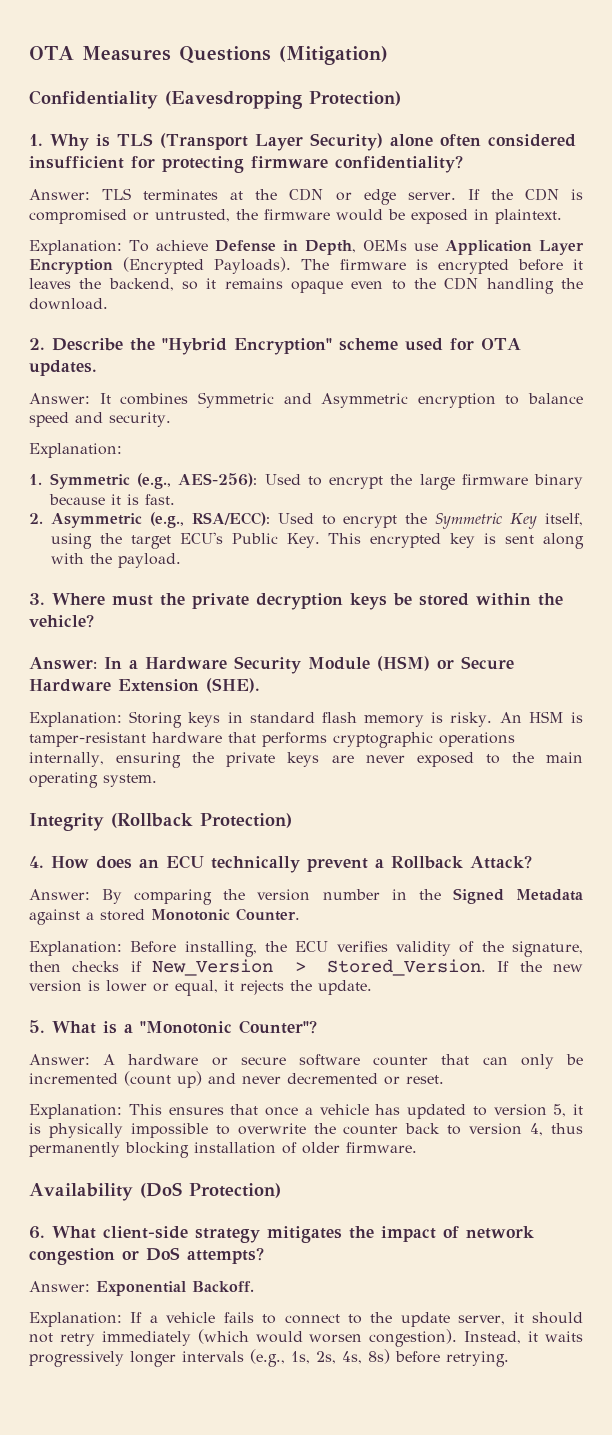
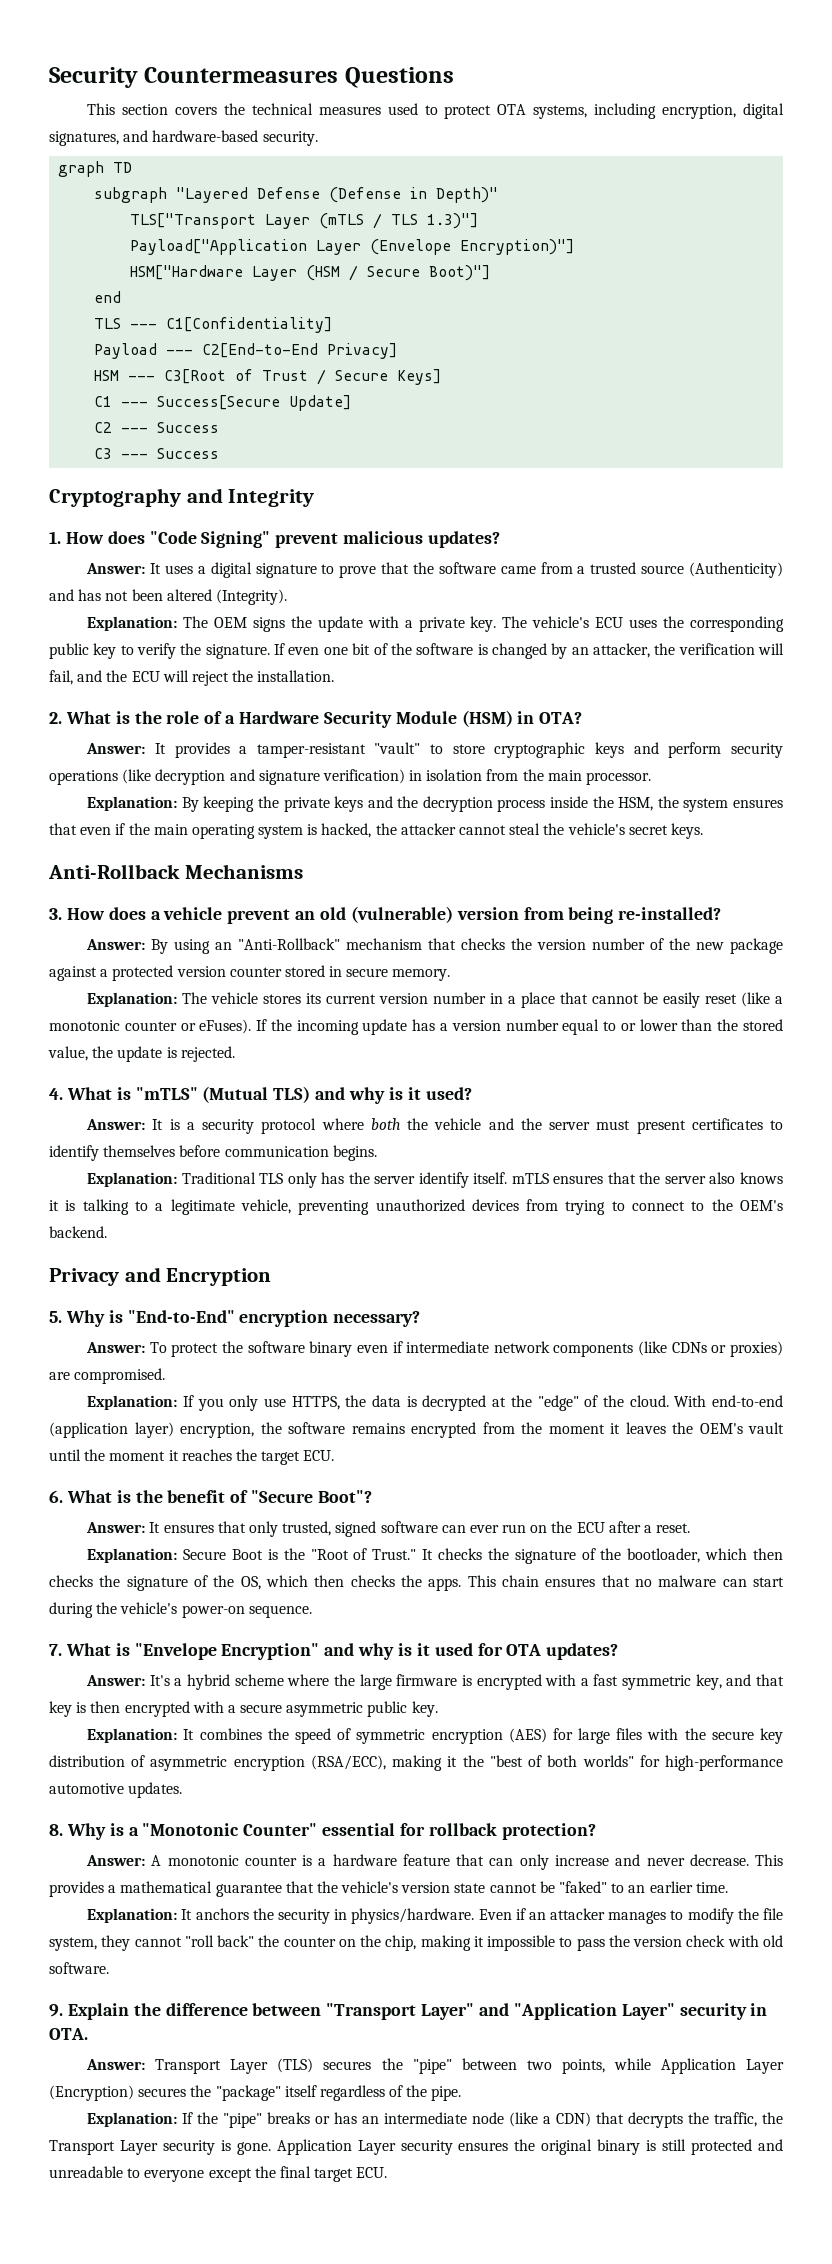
[29,46,388,65] [29,90,401,109] [29,133,576,151] [29,155,463,173] [29,188,584,205] [29,209,562,224] [29,240,584,255] [29,257,583,274] [29,277,583,294] [29,298,108,310] [29,338,521,355] [29,360,97,376] [29,392,583,408] [29,412,171,427] [29,443,122,458] [29,473,583,490] [49,494,175,505] [29,512,584,529] [51,532,584,549] [51,553,181,568] [29,593,563,610] [29,614,94,628] [29,657,122,670] OTA Measures Questions (Mitigation) // Confidentiality (Eavesdropping Protection) // 1. Why is TLS (Transport Layer Security) alone often considered insufficient for protecting firmware confidentiality? // Answer: TLS terminates at the CDN or edge server. If the CDN is compromised or untrusted, the firmware would be exposed in plaintext. // Explanation: To achieve Defense in Depth, OEMs use Application Layer Encryption (Encrypted Payloads). The firmware is encrypted before it leaves the backend, so it remains opaque even to the CDN handling the download. // 2. Describe the "Hybrid Encryption" scheme used for OTA updates. // Answer: It combines Symmetric and Asymmetric encryption to balance speed and security. // Explanation: // 1. Symmetric (e.g., AES-256): Used to encrypt the large firmware binary because it is fast. // 2. Asymmetric (e.g., RSA/ECC): Used to encrypt the Symmetric Key itself, using the target ECU's Public Key. This encrypted key is sent along with the payload. // 3. Where must the private decryption keys be stored within the vehicle? // Answer: In -> [49,67,454,88] [87,103,784,119] [49,130,318,146] [58,161,133,177] [94,187,499,203] [130,213,479,229] [130,239,575,255] [130,265,491,281] [94,291,122,303] [94,317,333,333] [94,343,398,359] [94,369,442,385] [94,395,352,411] [94,422,220,433] [94,448,220,459] [49,488,315,507] [49,531,501,548] [86,562,783,578] [49,589,287,605] [87,616,784,632] [49,643,785,659] [49,670,335,686] [49,711,223,724] Security Countermeasures Questions // This section covers the technical measures used to protect OTA systems, including encryption, digital signatures, and hardware-based security. // graph TD // subgraph "Layered Defense (Defense in Depth)" // TLS["Transport Layer (mTLS / TLS 1.3)"] // Payload["Application Layer (Envelope Encryption)"] // HSM["Hardware Layer (HSM / Secure Boot)"] // end // TLS --- C1[Confidentiality] // Payload --- C2[End-to-End Privacy] // HSM --- C3[Root of Trust / Secure Keys] // C1 --- Success[Secure Update] // C2 --- Success // C3 --- Success // Cryptography and Integrity // 1. How does "Code Signing" prevent malicious updates? // Answer: It uses a digital signature to prove that the software came from a trusted source (Authenticity) and has not been altered (Integrity). // Explanation: The OEM signs the update with a private key. The vehicle's ECU uses the corresponding public key to verify the signature. If even one bit of the software is changed by an attacker, the verification will fail, and the ECU will reject the installation. // 2. What is the role of
[437,656,514,670] [29,678,260,693] [29,711,583,728] [29,732,515,748] [29,752,583,768] [29,772,157,788] [29,813,292,831] [29,855,532,873] [29,888,583,905] [29,908,300,925] [29,941,583,957] [29,959,583,976] [29,980,372,996] [29,1020,317,1034] [29,1054,583,1069] [29,1071,444,1088] [29,1104,583,1119] [29,1123,584,1138] [29,1142,417,1158] [29,1182,281,1201] [29,1226,534,1243] [29,1247,264,1265] [29,1281,254,1296] [29,1312,584,1327] [29,1329,584,1347] [29,1349,509,1367] or Secure Hardware Extension (SHE). // Explanation: Storing keys in standard flash memory is risky. An HSM is tamper-resistant hardware that performs cryptographic operations internally, ensuring the private keys are never exposed to the main operating system. // Integrity (Rollback Protection) // 4. How does an ECU technically prevent a Rollback Attack? // Answer: By comparing the version number in the Signed Metadata against a stored Monotonic Counter. // Explanation: Before installing, the ECU verifies validity of the signature, then checks if New_Version > Stored_Version. If the new version is lower or equal, it rejects the update. // 5. What is a "Monotonic Counter"? // Answer: A hardware or secure software counter that can only be incremented (count up) and never decremented or reset. // Explanation: This ensures that once a vehicle has updated to version 5, it is physically impossible to overwrite the counter back to version 4, thus permanently blocking installation of older firmware. // Availability (DoS Protection) // 6. What client-side strategy mitigates the impact of network congestion or DoS attempts? // Answer: Exponential Backoff. // Explanation: If a vehicle fails to connect to the update server, it should not retry immediately (which would worsen congestion). Instead, it waits progressively longer intervals (e.g., 1s, 2s, 4s, 8s) before retrying. -> [517,711,583,724] [86,742,783,758] [49,769,652,785] [87,796,783,812] [49,823,703,839] [48,864,303,879] [49,906,722,924] [86,938,784,954] [49,965,451,981] [87,992,783,1008] [49,1019,784,1035] [48,1046,235,1062] [49,1086,472,1104] [86,1118,783,1134] [49,1145,377,1161] [87,1172,784,1188] [49,1199,783,1215] [49,1226,107,1238] [49,1267,272,1286] [49,1310,421,1327] [86,1341,783,1357] [49,1368,166,1384] [87,1395,784,1411] [49,1422,784,1438] [49,1449,335,1465] [49,1490,373,1503] [86,1521,691,1537] [87,1548,784,1564] [49,1575,785,1591] [49,1602,312,1618] [49,1643,619,1660] [86,1674,784,1690] [49,1701,438,1717] [87,1728,783,1744] [49,1755,784,1771] [49,1782,183,1798] [49,1823,596,1840] [86,1854,784,1870] [49,1881,728,1897] [87,1908,783,1924] [49,1935,784,1951] [49,1962,109,1974] [49,2003,768,2020] [49,2028,88,2040] [86,2058,785,2074] [49,2085,462,2101] [87,2112,784,2128] [49,2139,783,2155] [49,2166,388,2182] in OTA? // Answer: It provides a tamper-resistant "vault" to store cryptographic keys and perform security operations (like decryption and signature verification) in isolation from the main processor. // Explanation: By keeping the private keys and the decryption process inside the HSM, the system ensures that even if the main operating system is hacked, the attacker cannot steal the vehicle's secret keys. // Anti-Rollback Mechanisms // 3. How does a vehicle prevent an old (vulnerable) version from being re-installed? // Answer: By using an "Anti-Rollback" mechanism that checks the version number of the new package against a protected version counter stored in secure memory. // Explanation: The vehicle stores its current version number in a place that cannot be easily reset (like a monotonic counter or eFuses). If the incoming update has a version number equal to or lower than the stored value, the update is rejected. // 4. What is "mTLS" (Mutual TLS) and why is it used? // Answer: It is a security protocol where both the vehicle and the server must present certificates to identify themselves before communication begins. // Explanation: Traditional TLS only has the server identify itself. mTLS ensures that the server also knows it is talking to a legitimate vehicle, preventing unauthorized devices from trying to connect to the OEM's backend. // Privacy and Encryption // 5. Why is "End-to-End" encryption necessary? // Answer: To protect the software binary even if intermediate network components (like CDNs or proxies) are compromised. // Explanation: If you only use HTTPS, the data is decrypted at the "edge" of the cloud. With end-to-end (application layer) encryption, the software remains encrypted from the moment it leaves the OEM's vault until the moment it reaches the target ECU. // 6. What is the benefit of "Secure Boot"? // Answer: It ensures that only trusted, signed software can ever run on the ECU after a reset. // Explanation: Secure Boot is the "Root of Trust." It checks the signature of the bootloader, which then checks the signature of the OS, which then checks the apps. This chain ensures that no malware can start during the vehicle's power-on sequence. // 7. What is "Envelope Encryption" and why is it used for OTA updates? // Answer: It's a hybrid scheme where the large firmware is encrypted with a fast symmetric key, and that key is then encrypted with a secure asymmetric public key. // Explanation: It combines the speed of symmetric encryption (AES) for large files with the secure key distribution of asymmetric encryption (RSA/ECC), making it the "best of both worlds" for high-performance automotive updates. // 8. Why is a "Monotonic Counter" essential for rollback protection? // Answer: A monotonic counter is a hardware feature that can only increase and never decrease. This provides a mathematical guarantee that the vehicle's version state cannot be "faked" to an earlier time. // Explanation: It anchors the security in physics/hardware. Even if an attacker manages to modify the file system, they cannot "roll back" the counter on the chip, making it impossible to pass the version check with old software. // 9. Explain the difference between "Transport Layer" and "Application Layer" security in OTA. // Answer: Transport Layer (TLS) secures the "pipe" between two points, while Application Layer (Encryption) secures the "package" itself regardless of the pipe. // Explanation: If the "pipe" breaks or has an intermediate node (like a CDN) that decrypts the traffic, the Transport Layer security is gone. Application Layer security ensures the original binary is still protected and unreadable to everyone except the final target ECU.

